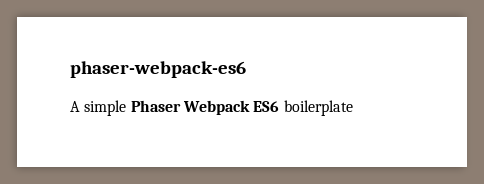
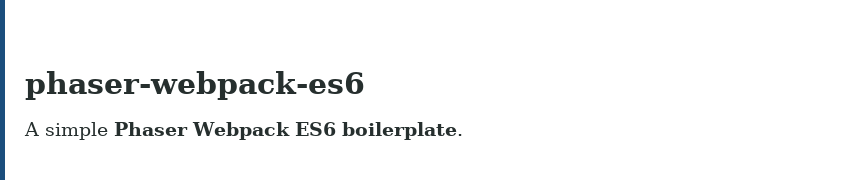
[283,100,353,116] boilerplate -> [341,122,463,140] boilerplate.

